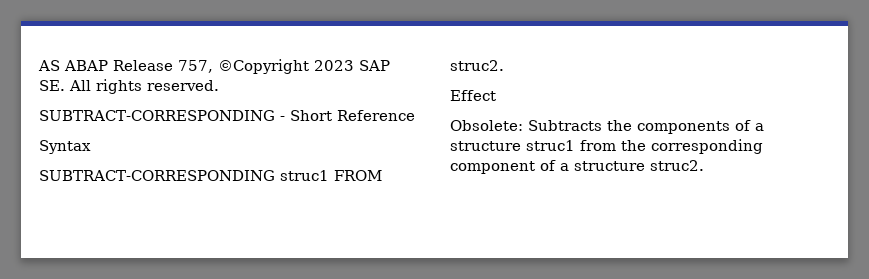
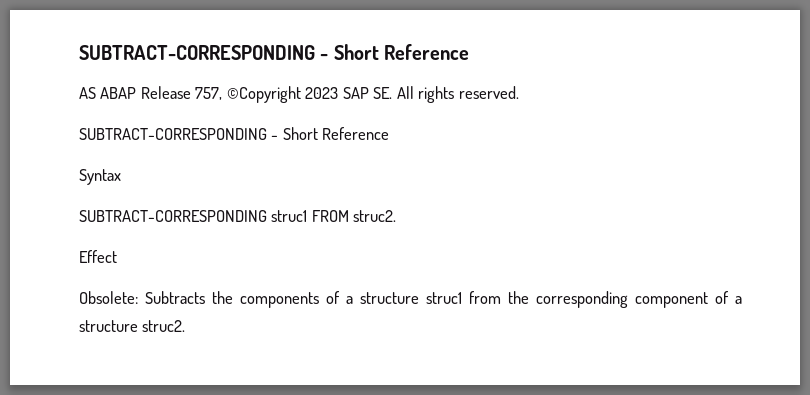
(38, 65) none -> [79,44,470,60] SUBTRACT-CORRESPONDING - Short Reference //

